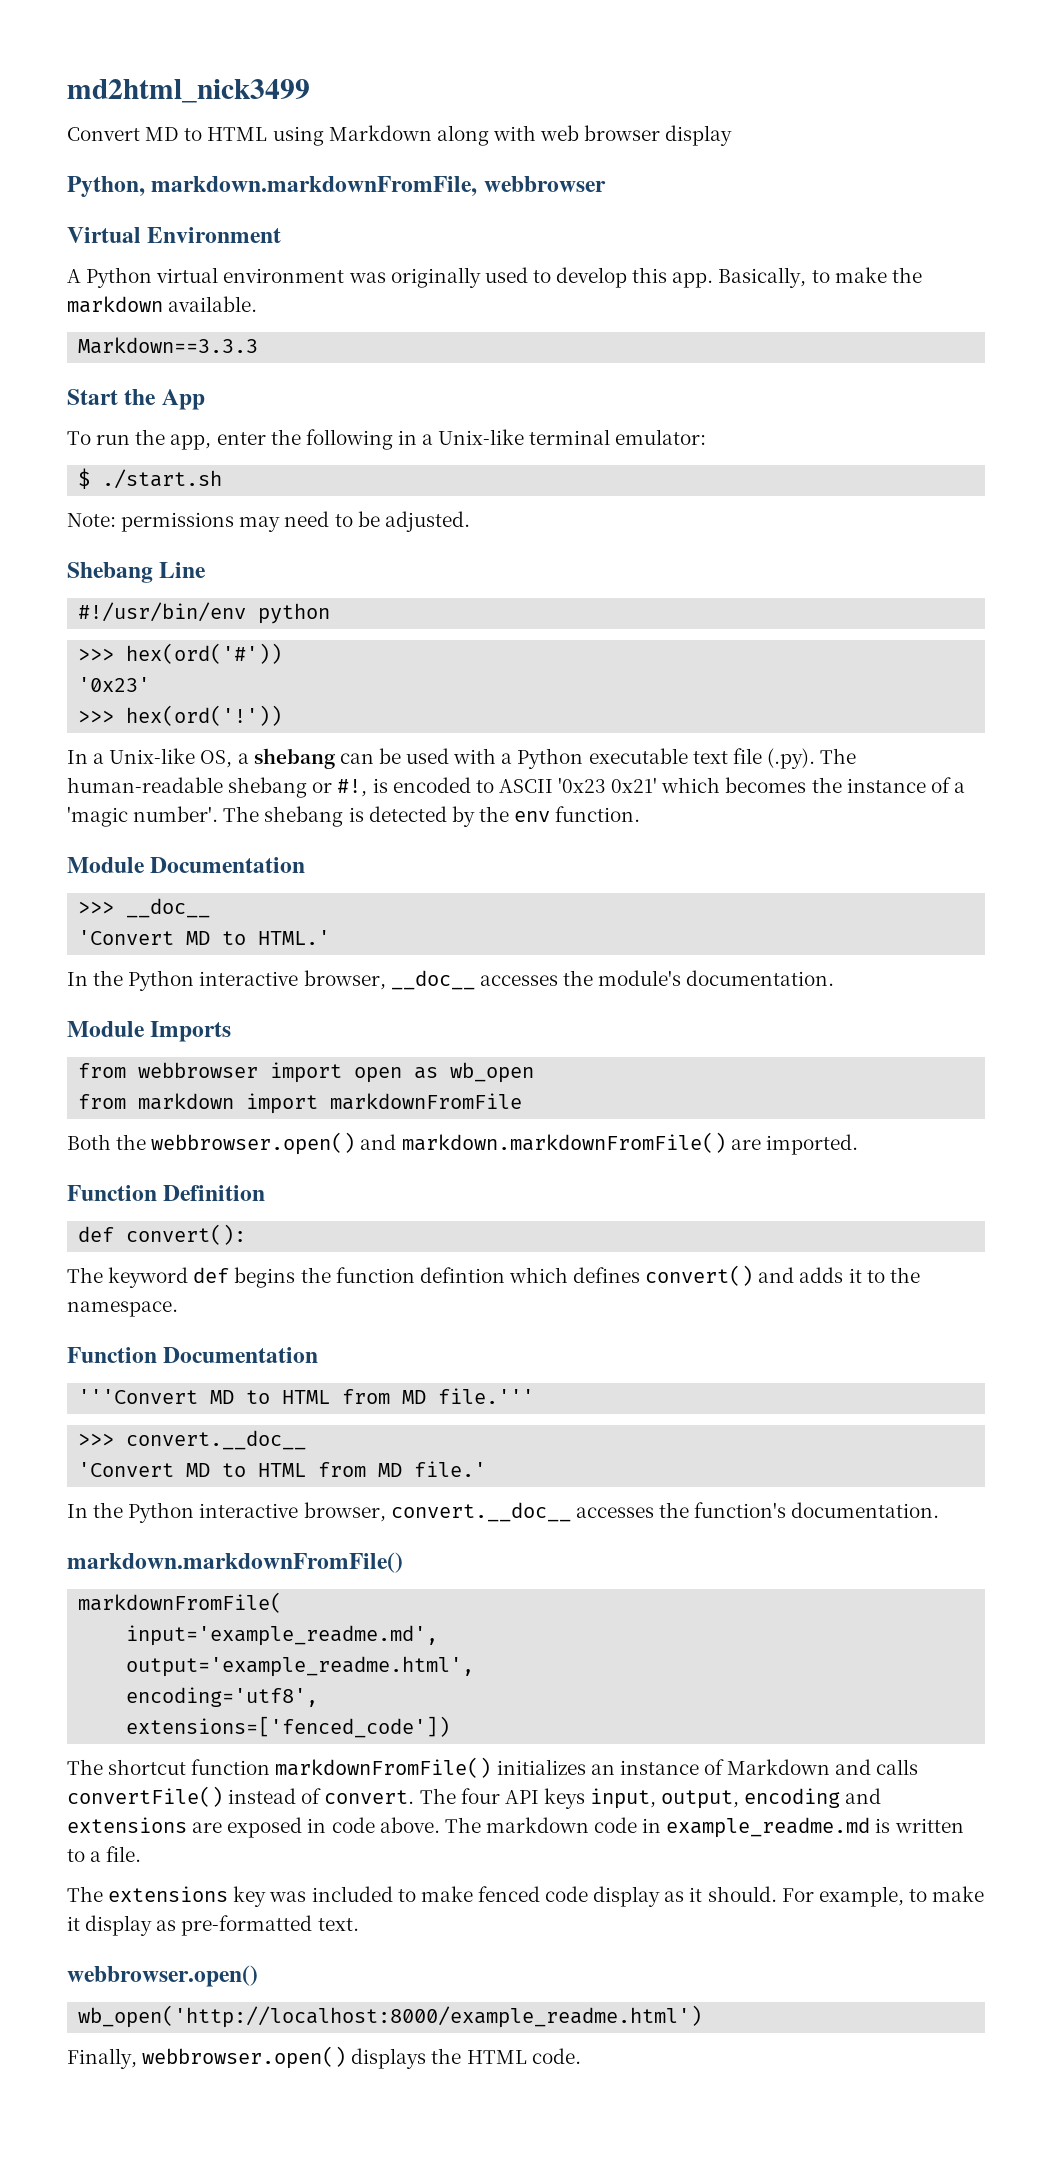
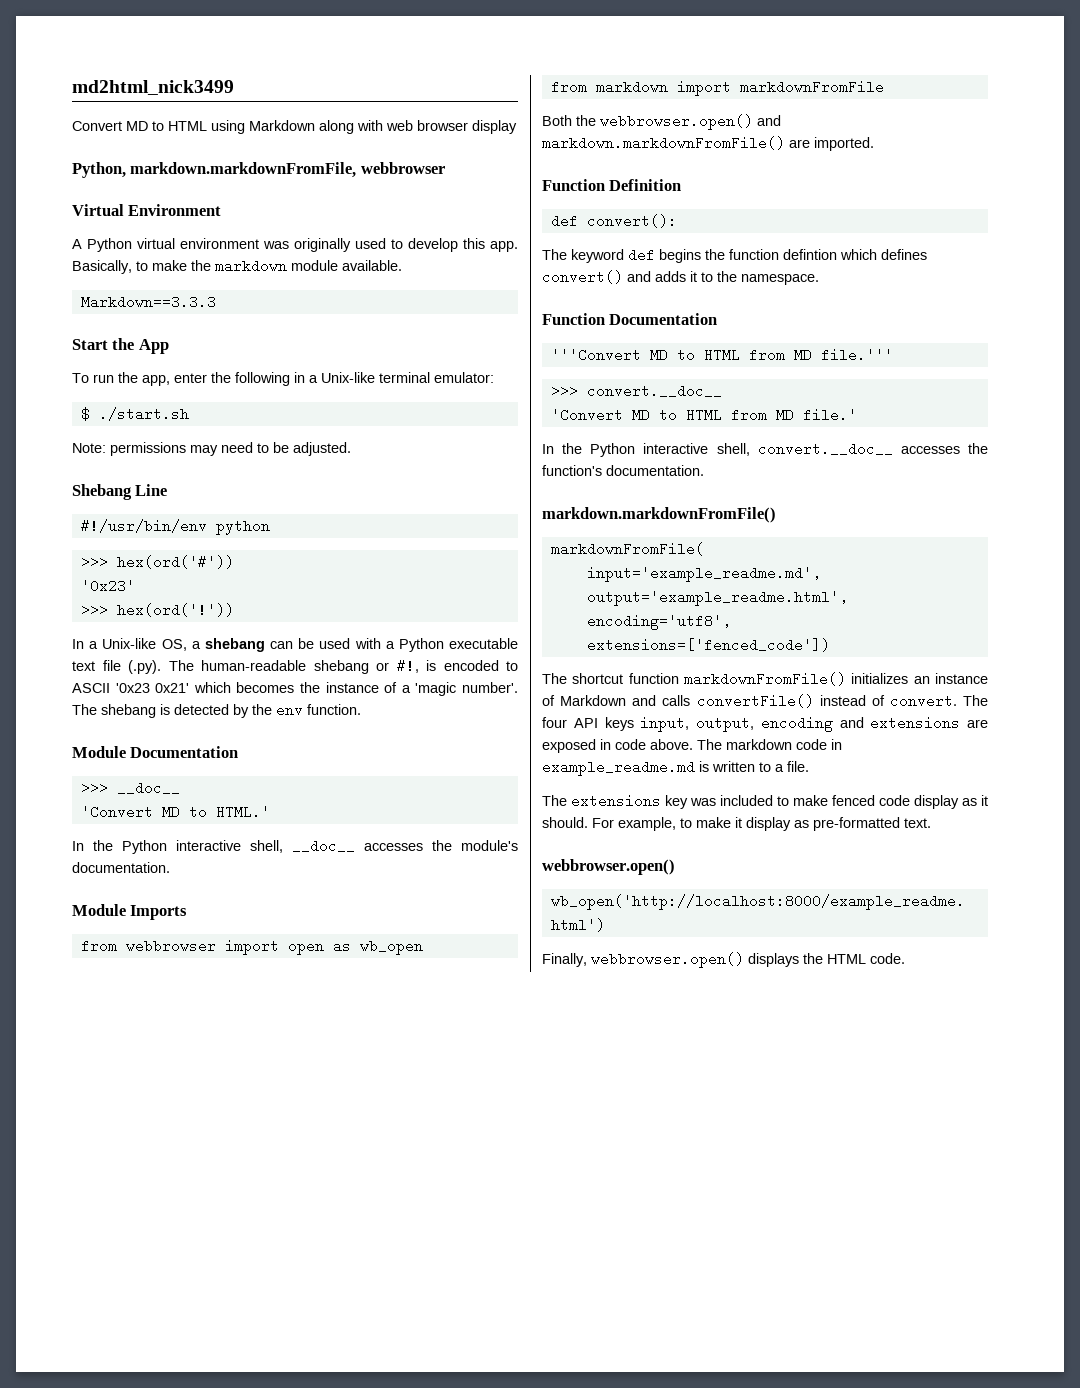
(163, 304) none -> [291,260,338,271] module
[303,970,386,990] browser, -> [250,840,283,853] shell,
[303,1502,386,1522] browser, -> [716,443,750,456] shell,

